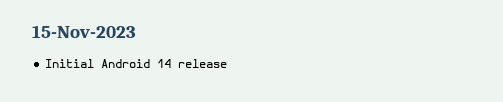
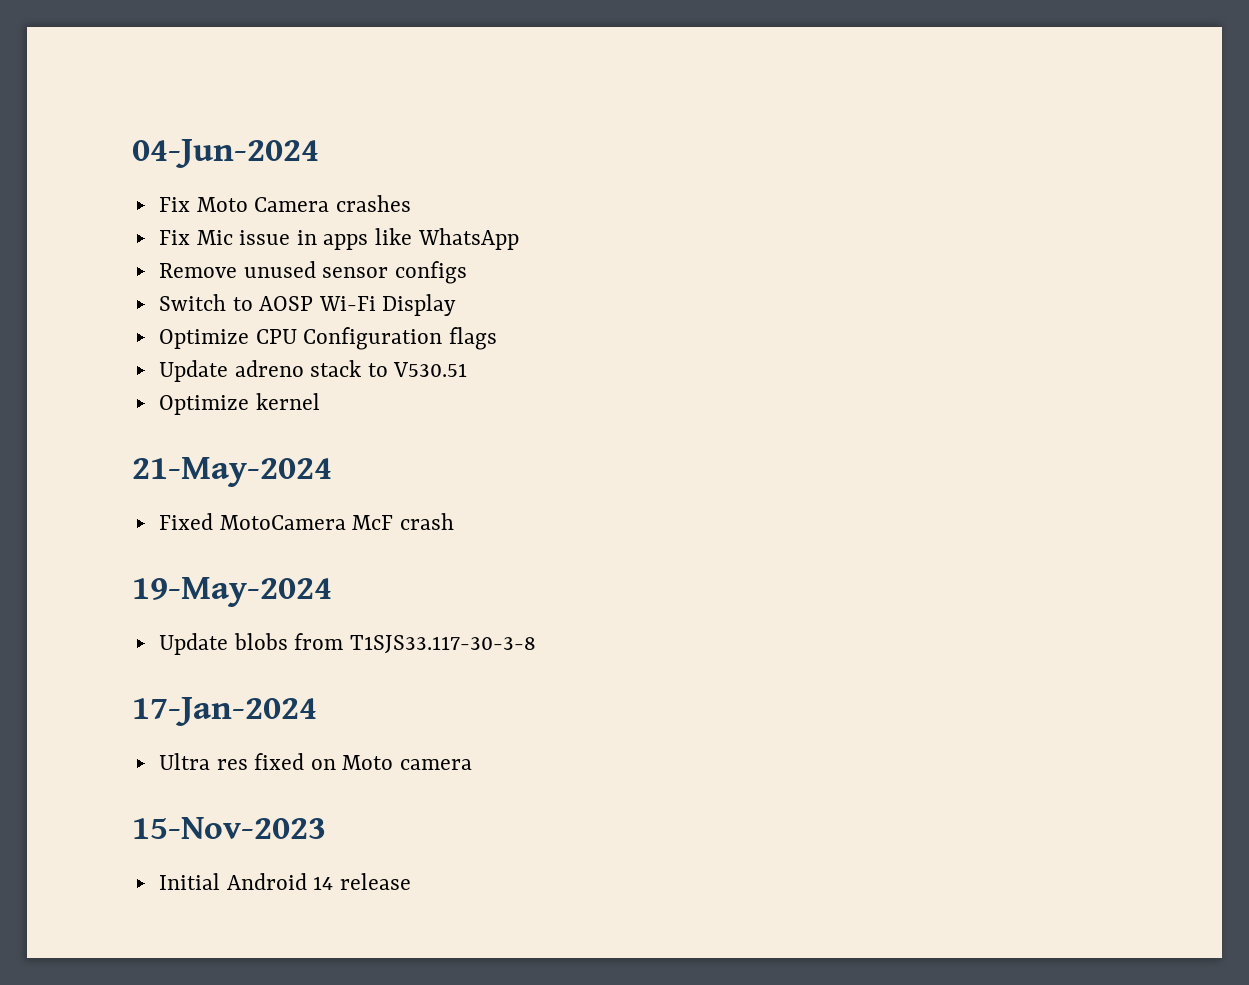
(32, 31) none -> [132,139,319,168] [158,195,411,212] [158,228,519,250] [158,261,467,284] [158,294,457,316] [158,327,497,350] [158,360,468,382] [158,393,320,415] [132,457,332,487] [158,513,454,530] [132,577,332,607] [158,633,536,655] [132,697,317,726] [158,753,473,770] 04-Jun-2024 // Fix Moto Camera crashes // Fix Mic issue in apps like WhatsApp // Remove unused sensor configs // Switch to AOSP Wi-Fi Display // Optimize CPU Configuration flags // Update adreno stack to V530.51 // Optimize kernel // 21-May-2024 // Fixed MotoCamera McF crash // 19-May-2024 // Update blobs from T1SJS33.117-30-3-8 // 17-Jan-2024 // Ultra res fixed on Moto camera //

